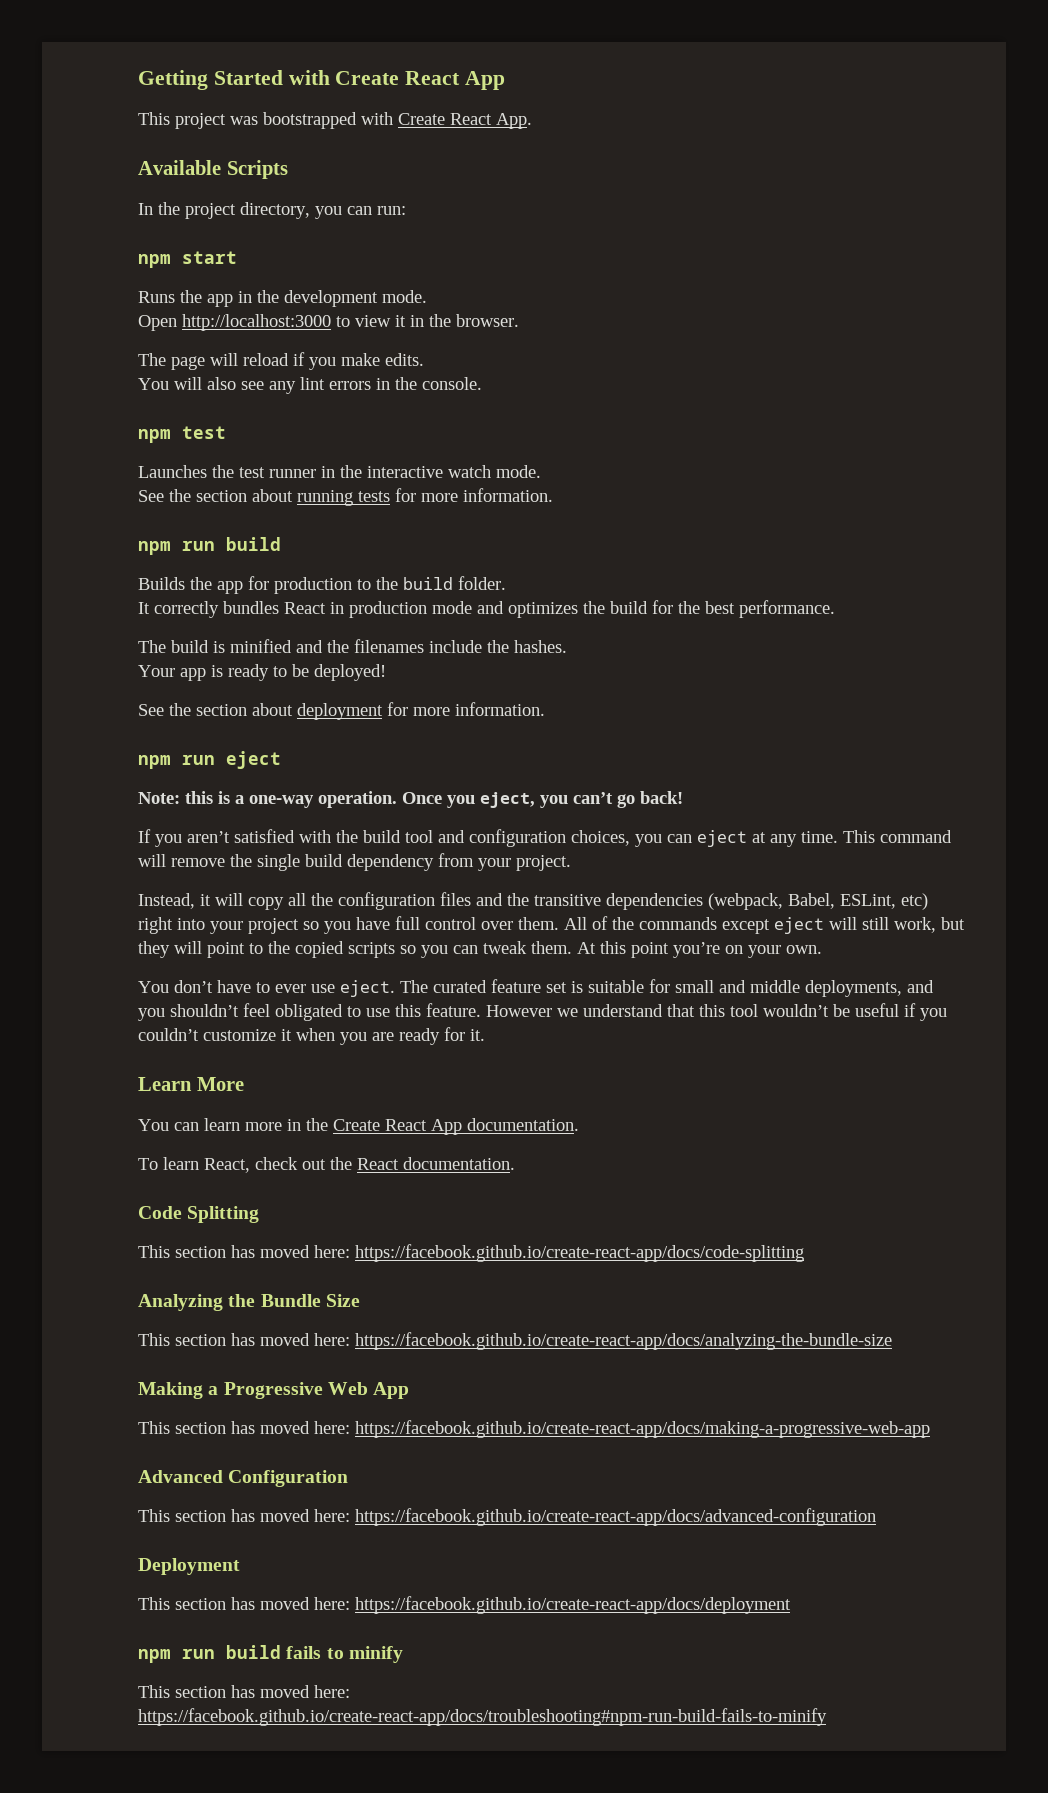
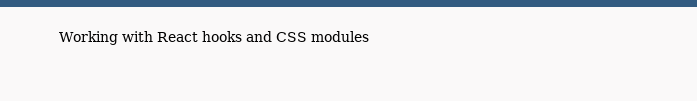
[138,70,506,90] [138,112,532,129] [138,160,288,179] [138,202,406,219] [138,251,237,268] [138,290,427,307] [138,314,519,331] [138,352,424,370] [138,377,482,394] [138,426,226,443] [138,465,541,478] [138,488,553,506] [138,537,281,555] [138,576,506,594] [138,600,835,618] [138,639,567,653] [138,664,386,681] [138,702,545,720] [138,751,281,769] [138,791,683,808] [138,829,952,847] [138,853,571,871] [138,892,928,910] [138,916,965,934] [138,941,822,958] [138,979,934,997] [138,1003,947,1021] [138,1027,485,1045] [138,1077,244,1091] [138,1118,579,1135] [138,1157,515,1173] [138,1206,260,1223] [138,1244,804,1262] [138,1294,360,1311] [138,1332,892,1350] [138,1382,410,1399] [138,1420,930,1438] [138,1470,349,1487] [138,1508,876,1526] [138,1558,240,1575] [138,1596,791,1614] [138,1645,403,1663] [138,1685,350,1698] [138,1708,827,1726] Getting Started with Create React App // This project was bootstrapped with Create React App. // Available Scripts // In the project directory, you can run: // npm start // Runs the app in the development mode. // Open http://localhost:3000 to view it in the browser. // The page will reload if you make edits. // You will also see any lint errors in the console. // npm test // Launches the test runner in the interactive watch mode. // See the section about running tests for more information. // npm run build // Builds the app for production to the build folder. // It correctly bundles React in production mode and optimizes the build for the best performance. // The build is minified and the filenames include the hashes. // Your app is ready to be deployed! // See the section about deployment for more information. // npm run eject // Note: this is a one-way operation. Once you eject, you can’t go back! // If you aren’t satisfied with the build tool and configuration choices, you can eject at any time. This command will remove the single build dependency from your project. // Instead, it will copy all the configuration files and the transitive dependencies (webpack, Babel, ESLint, etc) right into your project so you have full control over them. All of the commands except eject will still work, but they will point to the copied scripts so you can tweak them. At this point you’re on your own. // You don’t have to ever use eject. The curated feature set is suitable for small and middle deployments, and you shouldn’t feel obligated to use this feature. However we understand that this tool wouldn’t be useful if you couldn’t customize it when you are ready for it. // Learn More // You can learn more in the Create React App documentation. // To learn React, check out the React documentation. // Code Splitting // This section has moved here: https://facebook.github.io/create-react-app/docs/code-splitting // Analyzing the Bundle Size // This section has moved here: https://facebook.github.io/create-react-app/docs/analyzing-the-bundle-size // Making a Progressive Web App // This section has moved here: https://facebook.github.io/create-react-app/docs/making-a-progressive-web-app // Advanced Configuration // This section has moved here: https://facebook.github.io/create-react-app/docs/advanced-configuration // Deployment // This section has moved here: https://facebook.github.io/create-react-app/docs/deployment // npm run build fails to minify // This section has moved here: https://facebook.github.io/create-react-app/docs/troubleshooting#npm-run-build-fails-to-minify -> [59,31,369,45] Working with React hooks and CSS modules

